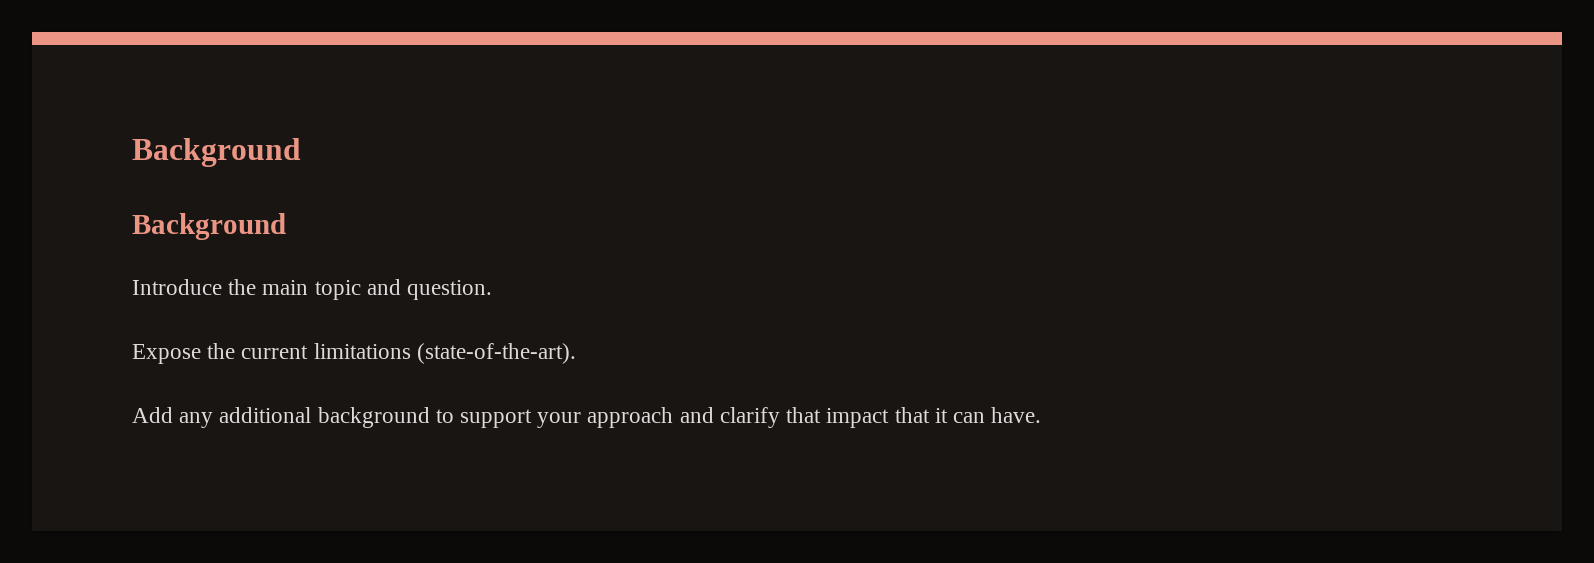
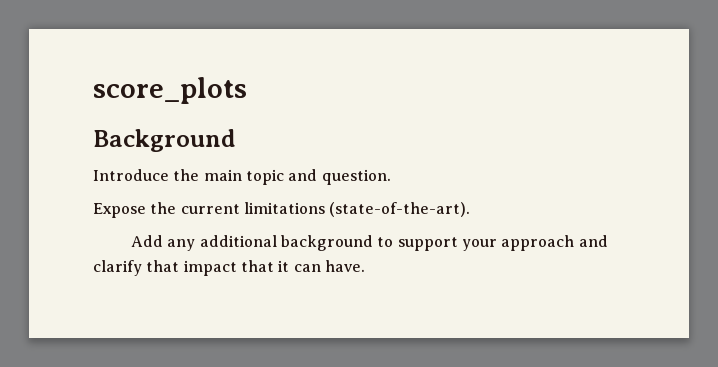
[132,138,301,167] Background -> [93,77,247,104] score_plots

